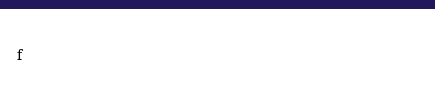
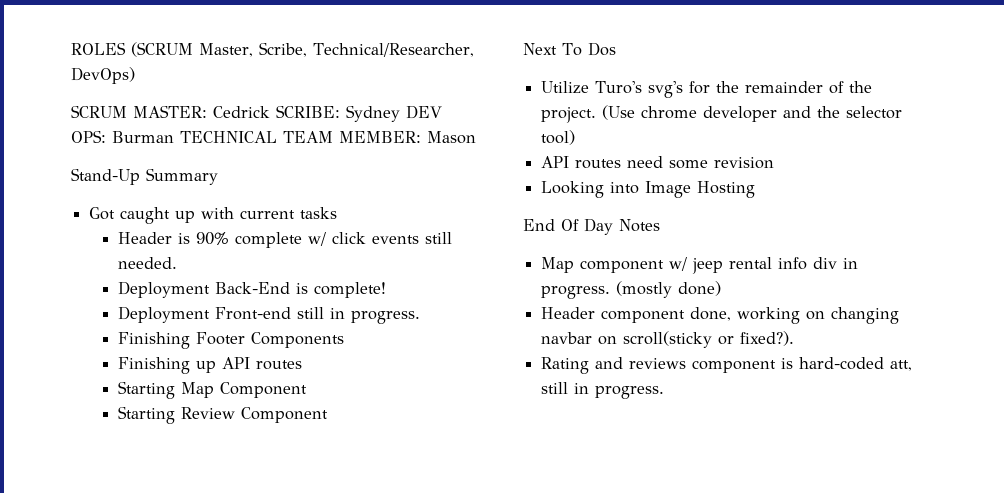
[17,49,24,60] f -> [71,42,474,57] [71,67,135,84] [71,105,442,122] [71,130,476,144] [71,168,218,185] [89,207,338,224] [117,232,452,248] [117,257,177,269] [117,281,386,298] [117,306,420,324] [117,332,344,349] [117,357,302,374] [117,381,307,399] [117,406,328,424] [523,42,616,56] [541,81,873,98] [541,105,903,123] [541,130,576,145] [541,156,775,169] [541,181,756,198] [523,218,660,235] [541,257,859,274] [541,281,722,299] [541,307,900,324] [541,331,795,348] [541,357,913,374] [541,382,665,399] ROLES (SCRUM Master, Scribe, Technical/Researcher, DevOps) // SCRUM MASTER: Cedrick SCRIBE: Sydney DEV OPS: Burman TECHNICAL TEAM MEMBER: Mason // Stand-Up Summary // Got caught up with current tasks // Header is 90% complete w/ click events still needed. // Deployment Back-End is complete! // Deployment Front-end still in progress. // Finishing Footer Components // Finishing up API routes // Starting Map Component // Starting Review Component // Next To Dos // Utilize Turo's svg's for the remainder of the project. (Use chrome developer and the selector tool) // API routes need some revision // Looking into Image Hosting // End Of Day Notes // Map component w/ jeep rental info div in progress. (mostly done) // Header component done, working on changing navbar on scroll(sticky or fixed?). // Rating and reviews component is hard-coded att, still in progress.

